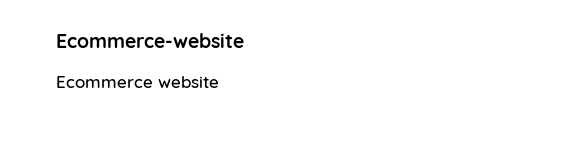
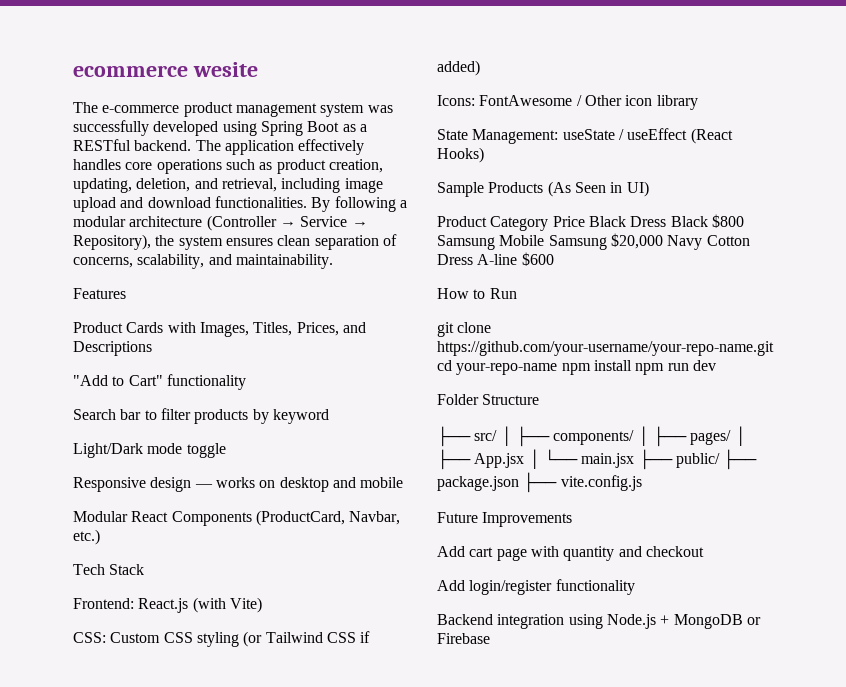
[56,33,244,48] [56,76,219,88] Ecommerce-website // Ecommerce website -> [73,62,258,77] [73,102,393,117] [73,120,367,136] [73,139,365,155] [73,159,383,174] [73,178,383,193] [73,196,407,212] [73,215,368,231] [73,234,397,250] [73,254,333,269] [73,288,126,299] [73,322,366,337] [73,341,152,356] [73,374,246,390] [73,408,329,424] [73,443,226,458] [73,477,404,492] [73,510,401,526] [73,529,100,545] [73,564,145,575] [73,597,262,613] [73,631,371,647] [437,60,480,76] [437,95,698,110] [437,128,733,144] [437,147,484,163] [437,181,649,197] [437,214,744,231] [437,233,750,250] [437,252,554,266] [437,288,517,299] [437,322,492,337] [437,341,774,356] [437,360,716,375] [437,394,540,405] [437,426,746,447] [437,449,758,470] [437,472,642,493] [437,512,573,527] [437,546,704,561] [437,579,635,595] [437,614,761,629] [437,633,490,644] ecommerce wesite // The e-commerce product management system was successfully developed using Spring Boot as a RESTful backend. The application effectively handles core operations such as product creation, updating, deletion, and retrieval, including image upload and download functionalities. By following a modular architecture (Controller → Service → Repository), the system ensures clean separation of concerns, scalability, and maintainability. // Features // Product Cards with Images, Titles, Prices, and Descriptions // "Add to Cart" functionality // Search bar to filter products by keyword // Light/Dark mode toggle // Responsive design — works on desktop and mobile // Modular React Components (ProductCard, Navbar, etc.) // Tech Stack // Frontend: React.js (with Vite) // CSS: Custom CSS styling (or Tailwind CSS if added) // Icons: FontAwesome / Other icon library // State Management: useState / useEffect (React Hooks) // Sample Products (As Seen in UI) // Product Category Price Black Dress Black $800 Samsung Mobile Samsung $20,000 Navy Cotton Dress A-line $600 // How to Run // git clone https://github.com/your-username/your-repo-name.git cd your-repo-name npm install npm run dev // Folder Structure // ├── src/ │ ├── components/ │ ├── pages/ │ ├── App.jsx │ └── main.jsx ├── public/ ├── package.json ├── vite.config.js // Future Improvements // Add cart page with quantity and checkout // Add login/register functionality // Backend integration using Node.js + MongoDB or Firebase

